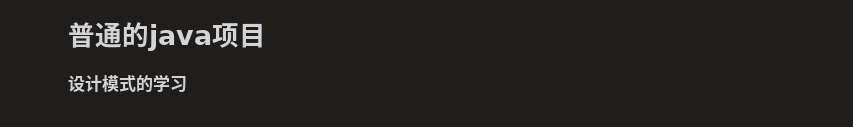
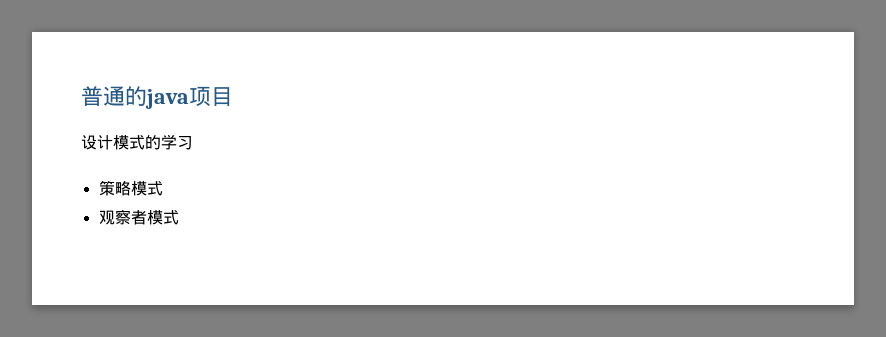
(187, 84) none -> [98,180,163,196] [98,209,179,225] // 策略模式 // 观察者模式

